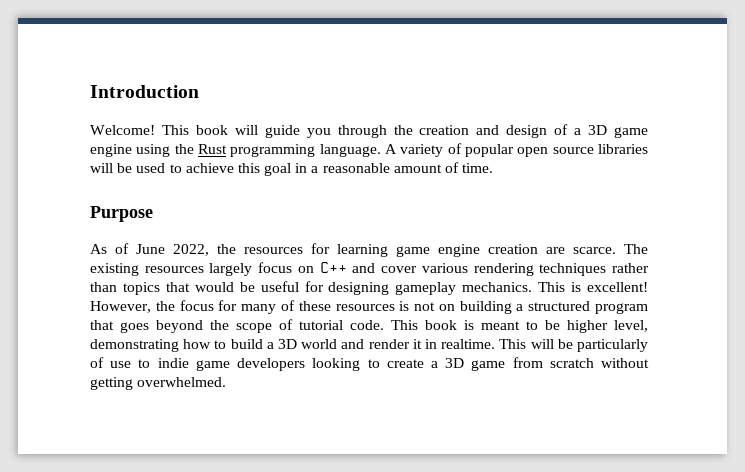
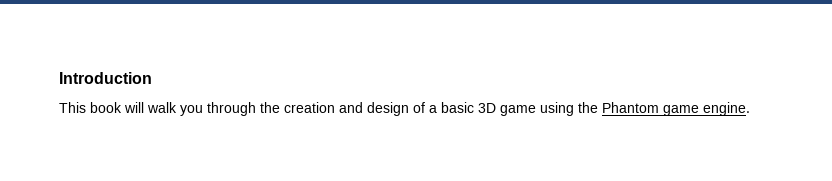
[90,125,155,135] Welcome! -> (152, 78) none
[264,125,300,138] guide -> [147,102,177,113] walk
[588,125,649,138] [90,144,132,157] 3D game engine -> [441,102,536,116] basic 3D game
[198,143,648,157] [90,162,494,176] [90,206,153,222] [90,243,648,257] [90,262,650,276] [90,281,648,295] [90,300,648,314] [90,319,648,333] [90,339,648,352] [90,357,649,371] [90,377,227,390] Rust programming language. A variety of popular open source libraries will be used to achieve this goal in a reasonable amount of time. // Purpose // As of June 2022, the resources for learning game engine creation are scarce. The existing resources largely focus on C++ and cover various rendering techniques rather than topics that would be useful for designing gameplay mechanics. This is excellent! However, the focus for many of these resources is not on building a structured program that goes beyond the scope of tutorial code. This book is meant to be higher level, demonstrating how to build a 3D world and render it in realtime. This will be particularly of use to indie game developers looking to create a 3D game from scratch without getting overwhelmed. -> [602,102,750,116] Phantom game engine.

